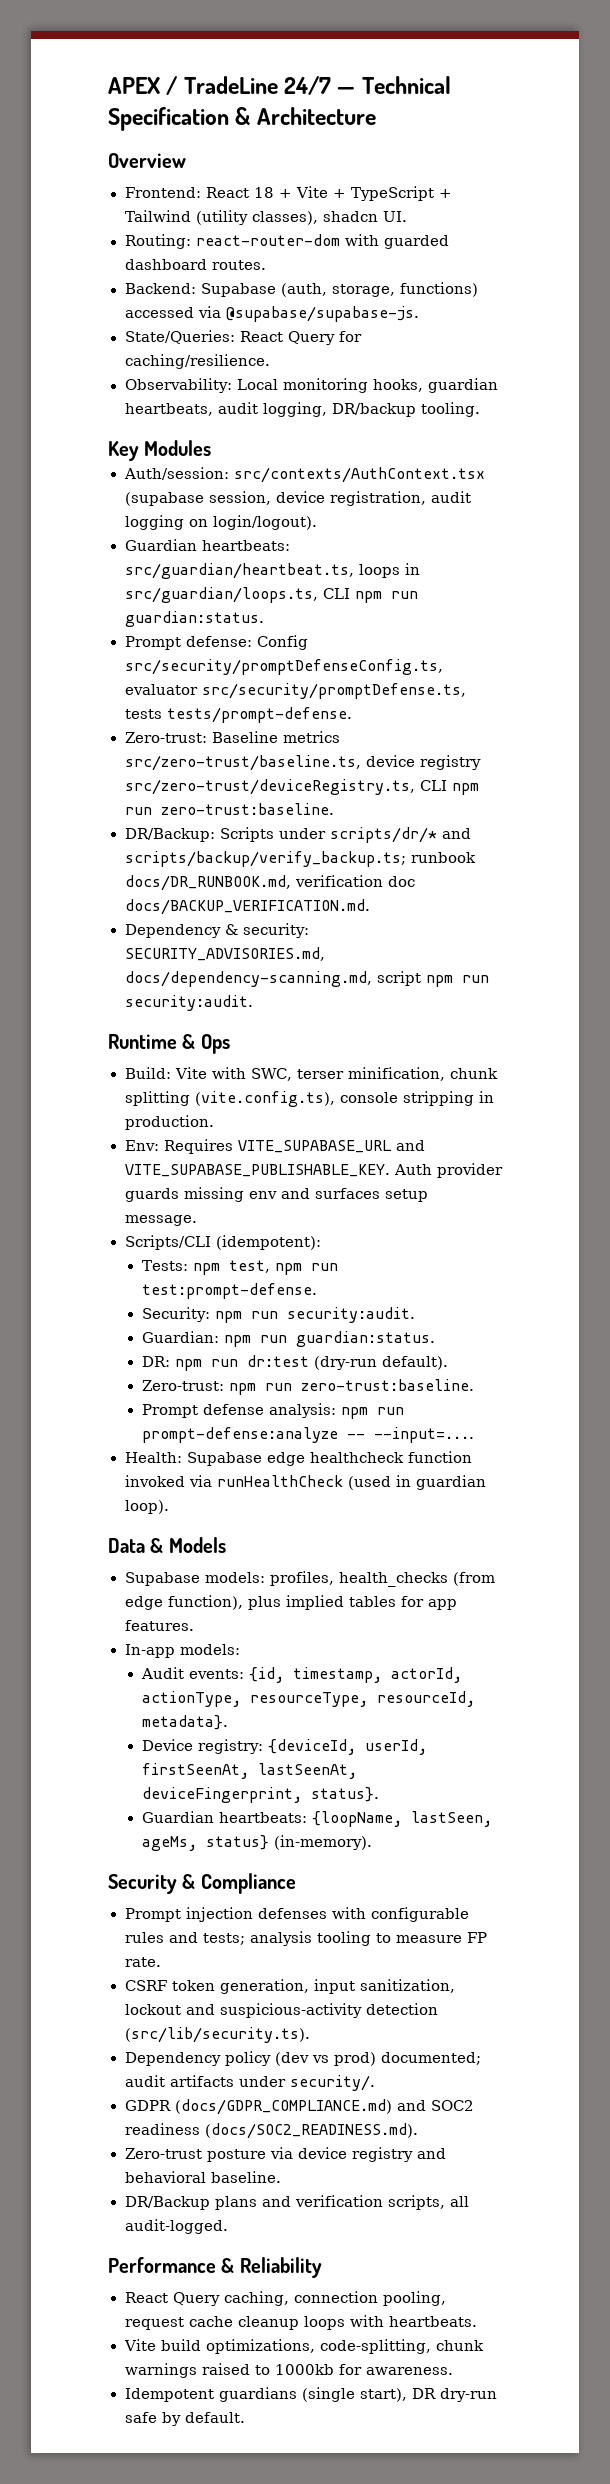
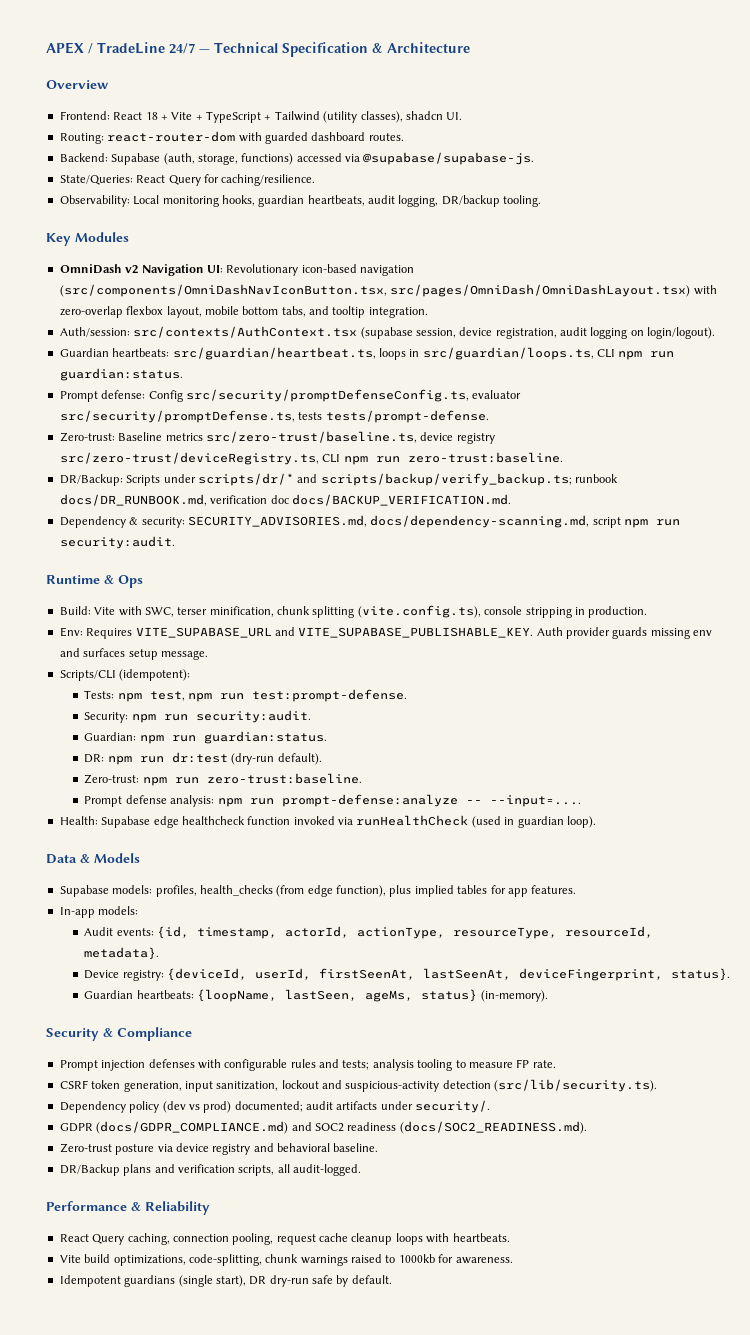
(212, 448) none -> [59,264,414,276] [59,284,717,297] [59,306,428,318] // OmniDash v2 Navigation UI: Revolutionary icon-based navigation (src/components/OmniDashNavIconButton.tsx, src/pages/OmniDash/OmniDashLayout.tsx) with zero-overlap flexbox layout, mobile bottom tabs, and tooltip integration.

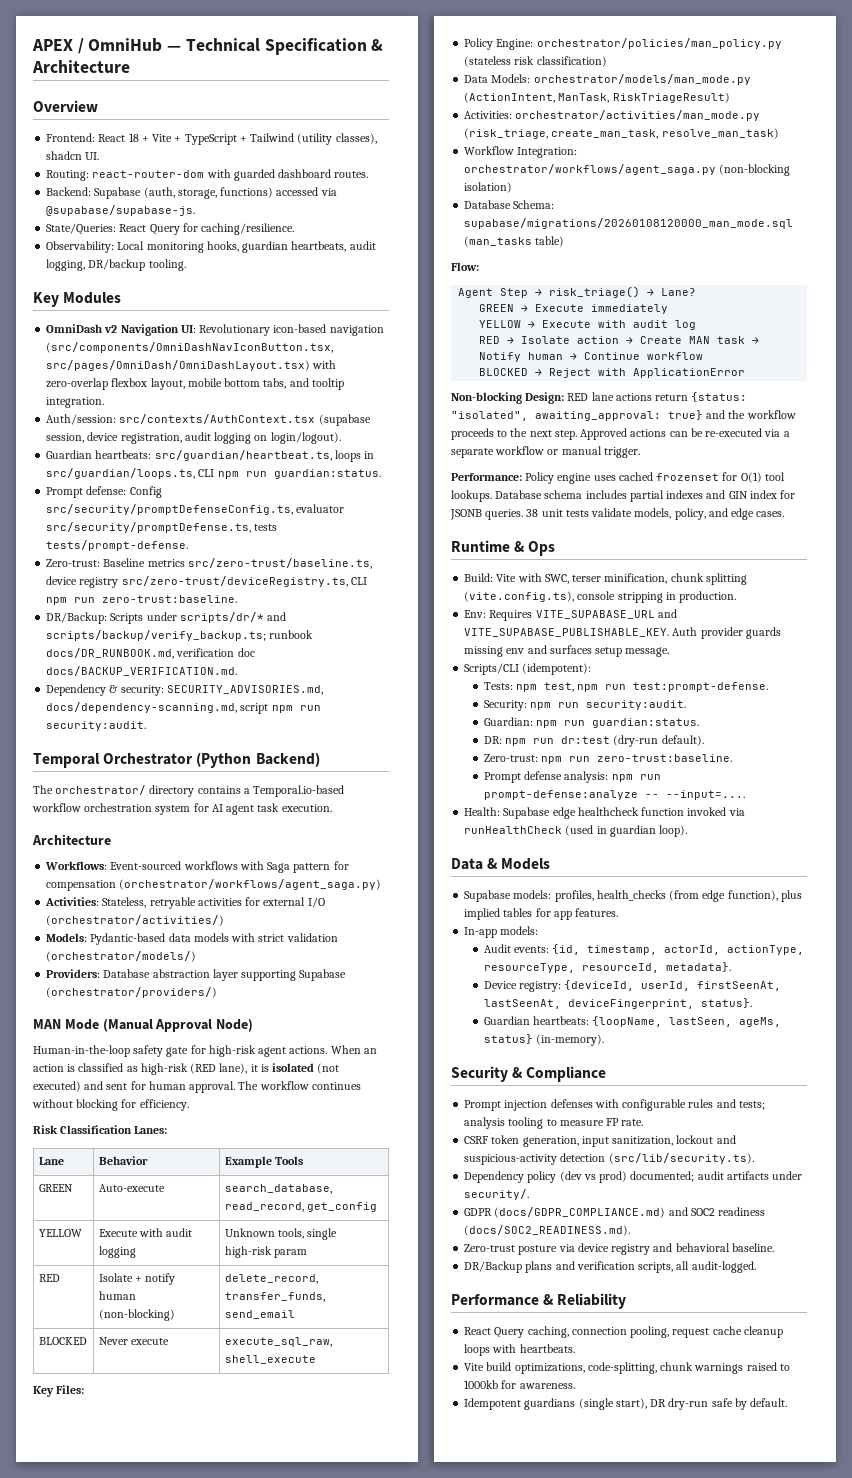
[97,42,195,54] TradeLine 24/7 -> [88,38,163,52] OmniHub
(175, 542) none -> [33,752,320,768] [33,785,345,797] [32,803,332,815] [32,834,111,845] [45,861,349,873] [46,879,382,891] [45,897,325,909] [46,915,225,926] [46,933,338,945] [46,951,197,962] [46,969,347,981] [46,987,218,998] [33,1019,254,1032] [33,1045,377,1057] [33,1063,340,1075] [33,1081,361,1093] [32,1099,189,1111] [33,1125,168,1134] [38,1157,64,1165] [98,1156,148,1165] [224,1156,304,1168] [38,1184,73,1192] [98,1184,165,1192] [224,1184,332,1194] [224,1202,378,1212] [38,1229,82,1237] [98,1228,193,1237] [98,1246,136,1258] [224,1228,338,1240] [224,1246,308,1258] [38,1274,60,1282] [98,1273,176,1285] [98,1291,136,1300] [98,1309,175,1321] [224,1274,318,1284] [224,1292,325,1302] [224,1310,295,1319] [38,1337,87,1345] [98,1337,170,1345] [224,1337,332,1347] [224,1355,316,1364] [33,1385,85,1397] [464,38,782,50] [464,56,607,67] [464,74,751,85] [464,92,730,103] [464,110,761,121] [464,128,779,139] [464,146,578,158] [464,164,791,176] [464,182,513,193] [464,200,555,209] [464,218,794,229] [464,236,565,247] [451,262,479,271] [458,286,697,298] [479,304,669,314] [479,320,697,330] [479,336,760,344] [479,352,704,362] [479,368,746,378] [451,392,748,404] [451,410,796,421] [451,428,790,440] [451,446,640,458] [451,472,785,484] [451,490,796,502] [450,508,785,520] // Temporal Orchestrator (Python Backend) // The orchestrator/ directory contains a Temporal.io-based workflow orchestration system for AI agent task execution. // Architecture // Workflows: Event-sourced workflows with Saga pattern for compensation (orchestrator/workflows/agent_saga.py) // Activities: Stateless, retryable activities for external I/O (orchestrator/activities/) // Models: Pydantic-based data models with strict validation (orchestrator/models/) // Providers: Database abstraction layer supporting Supabase (orchestrator/providers/) // MAN Mode (Manual Approval Node) // Human-in-the-loop safety gate for high-risk agent actions. When an action is classified as high-risk (RED lane), it is isolated (not executed) and sent for human approval. The workflow continues without blocking for efficiency. // Risk Classification Lanes: // Lane | Behavior | Example Tools // GREEN | Auto-execute | search_database, read_record, get_config // YELLOW | Execute with audit logging | Unknown tools, single high-risk param // RED | Isolate + notify human (non-blocking) | delete_record, transfer_funds, send_email // BLOCKED | Never execute | execute_sql_raw, shell_execute // Key Files: // Policy Engine: orchestrator/policies/man_policy.py (stateless risk classification) // Data Models: orchestrator/models/man_mode.py (ActionIntent, ManTask, RiskTriageResult) // Activities: orchestrator/activities/man_mode.py (risk_triage, create_man_task, resolve_man_task) // Workflow Integration: orchestrator/workflows/agent_saga.py (non-blocking isolation) // Database Schema: supabase/migrations/20260108120000_man_mode.sql (man_tasks table) // Flow: // Agent Step → risk_triage() → Lane? // GREEN → Execute immediately // YELLOW → Execute with audit log // RED → Isolate action → Create MAN task → Notify human → Continue workflow // BLOCKED → Reject with ApplicationError // Non-blocking Design: RED lane actions return {status: "isolated", awaiting_approval: true} and the workflow proceeds to the next step. Approved actions can be re-executed via a separate workflow or manual trigger. // Performance: Policy engine uses cached frozenset for O(1) tool lookups. Database schema includes partial indexes and GIN index for JSONB queries. 38 unit tests validate models, policy, and edge cases.

